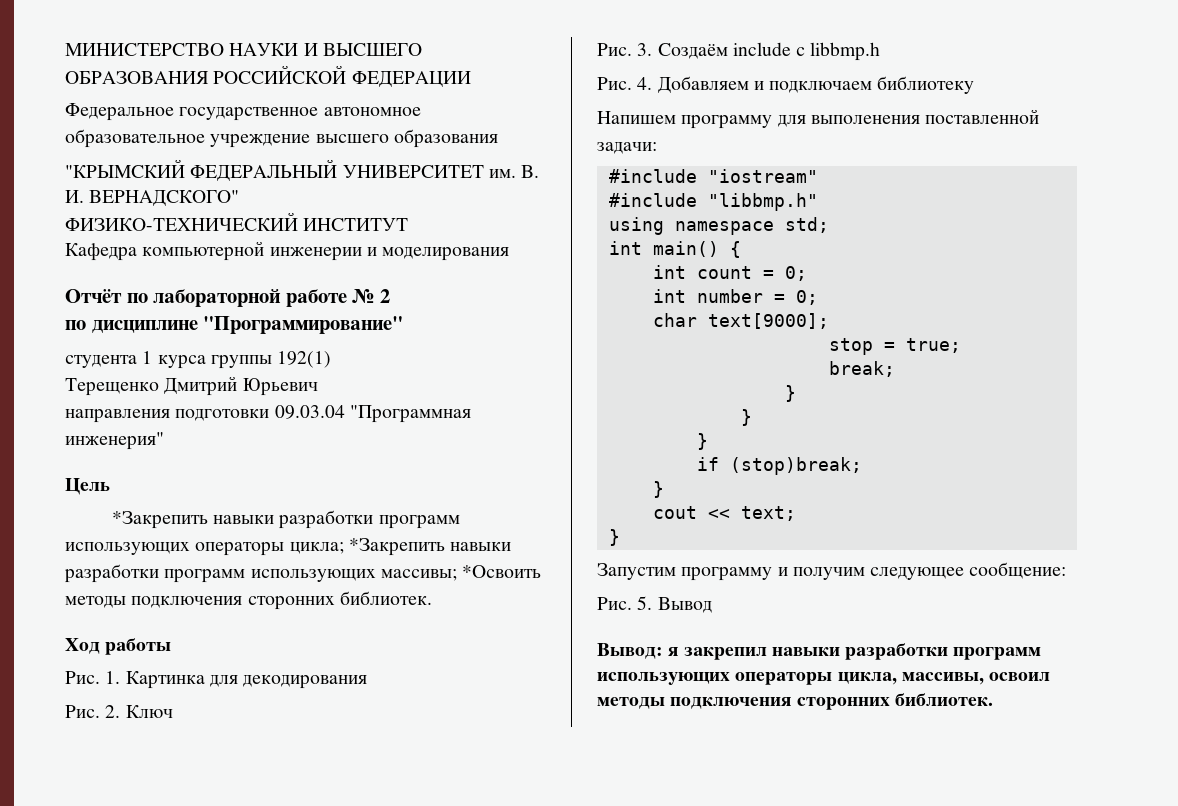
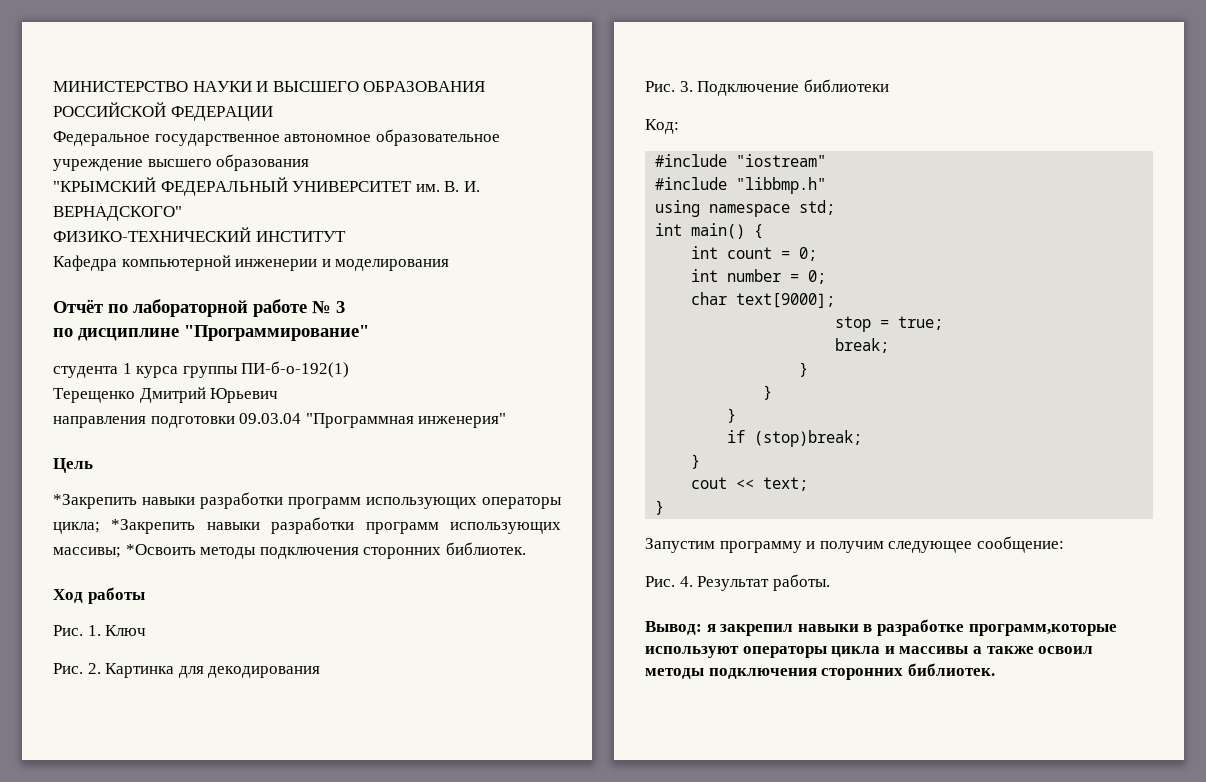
[379,289,390,303] 2 -> [336,301,345,313] 3
[277,351,332,368] 192(1) -> [241,361,350,378] ПИ-б-о-192(1)
(121, 677) none -> [105,625,147,636] [53,663,101,674] Ключ // Рис. 2.
[105,705,173,718] [597,42,881,61] [597,76,975,94] [597,109,1040,129] [597,142,657,154] 2. Ключ // Рис. 3. Создаём include с libbmp.h // Рис. 4. Добавляем и подключаем библиотеку // Напишем программу для выполенения поставленной задачи: -> [679,79,889,96] [645,119,679,134] 3. Подключение библиотеки // Код:
[637,596,712,613] 5. Вывод -> [679,574,830,591] 4. Результат работы.
[845,643,1042,660] [597,672,984,685] разработки программ использующих операторы цикла, массивы, -> [863,619,1117,636] [645,646,1034,658] в разработке программ,которые используют операторы цикла и массивы а также

